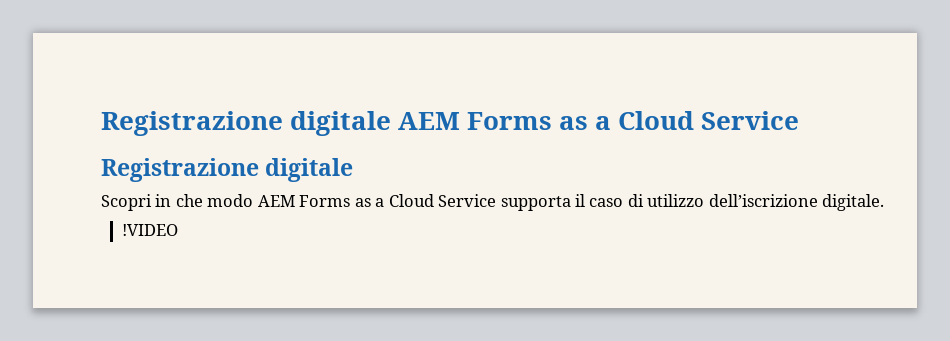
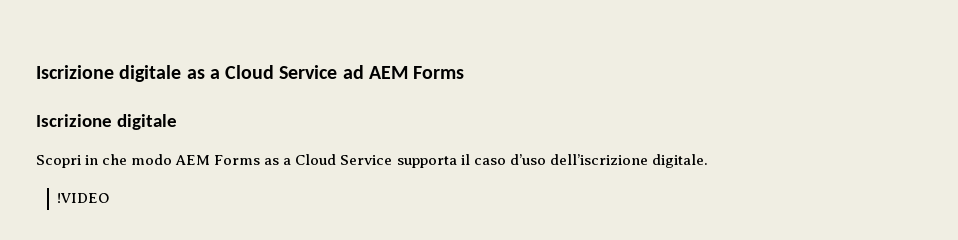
[101,111,800,136] [101,158,259,182] Registrazione digitale AEM Forms as a Cloud Service // Registrazione -> [36,65,465,82] [36,114,112,127] Iscrizione digitale as a Cloud Service ad AEM Forms // Iscrizione
[627,194,705,207] di utilizzo -> [509,154,546,165] d’uso

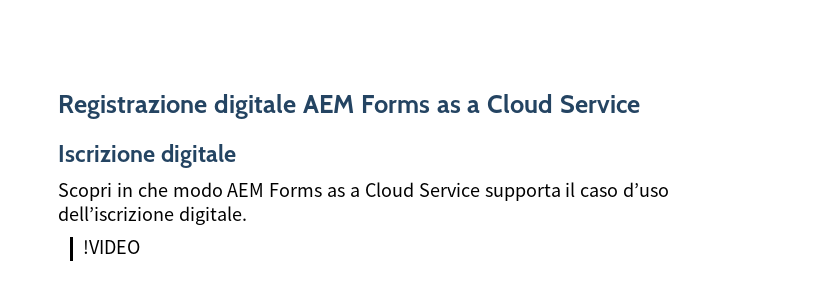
[36,65,465,82] Iscrizione digitale as a Cloud Service ad AEM Forms -> [58,94,641,119] Registrazione digitale AEM Forms as a Cloud Service

